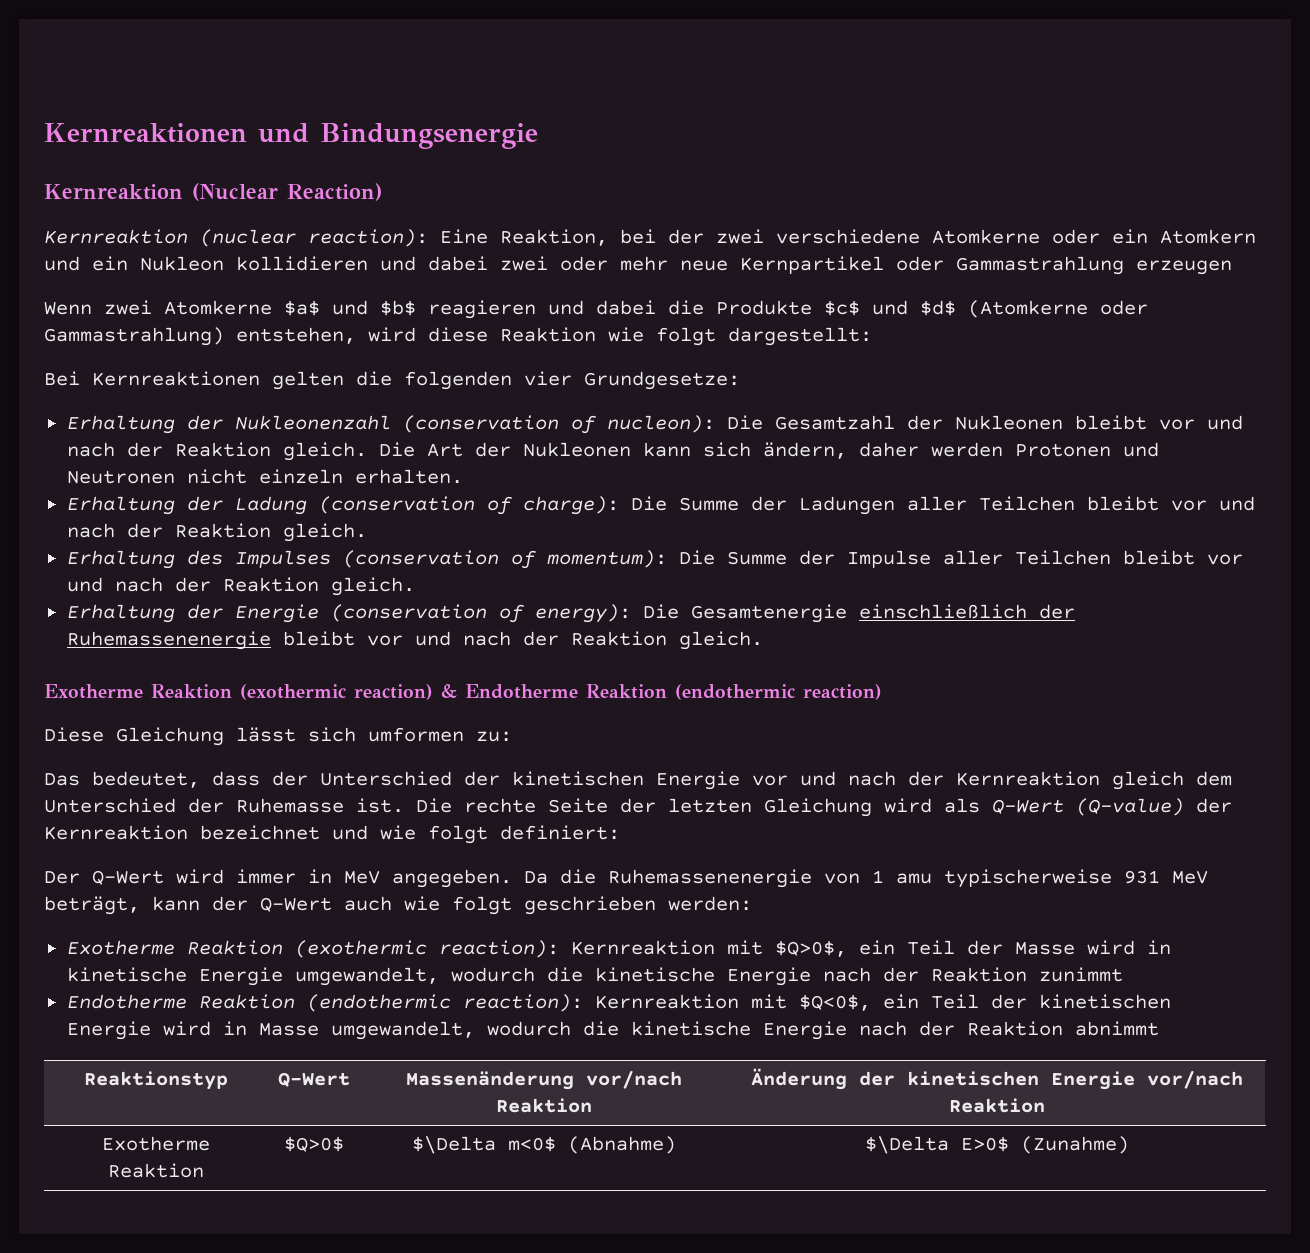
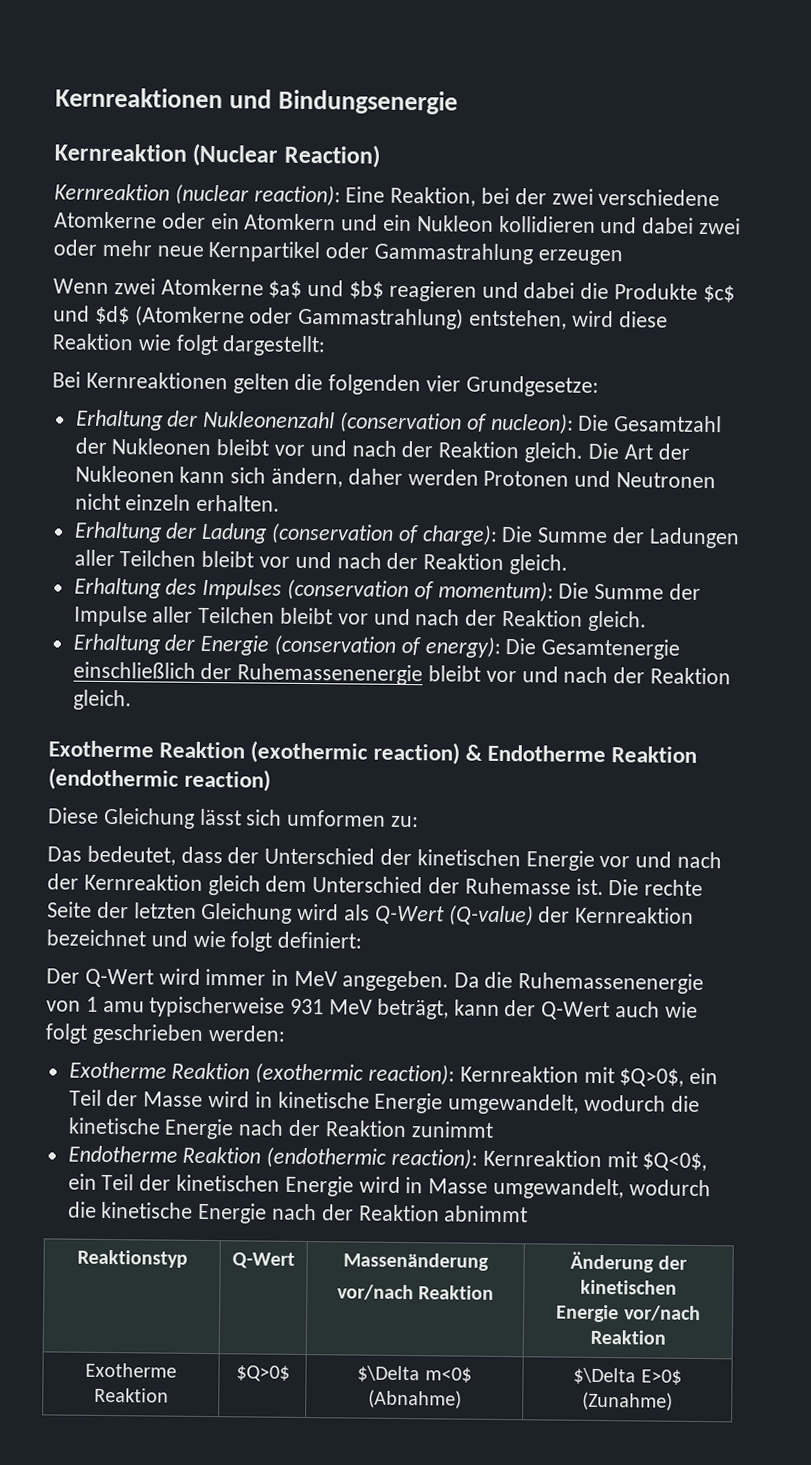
(574, 1080) none -> (489, 1261) //
(1039, 1078) none -> (678, 1287) //

